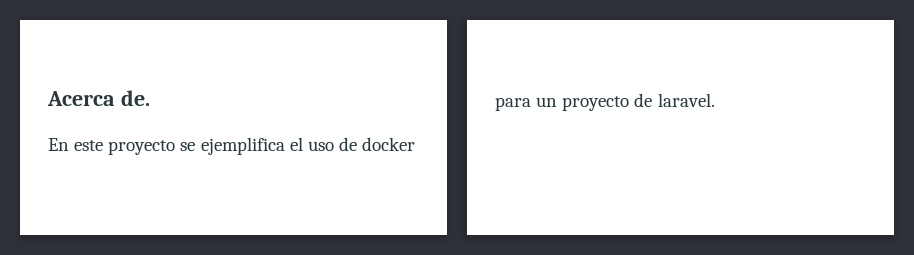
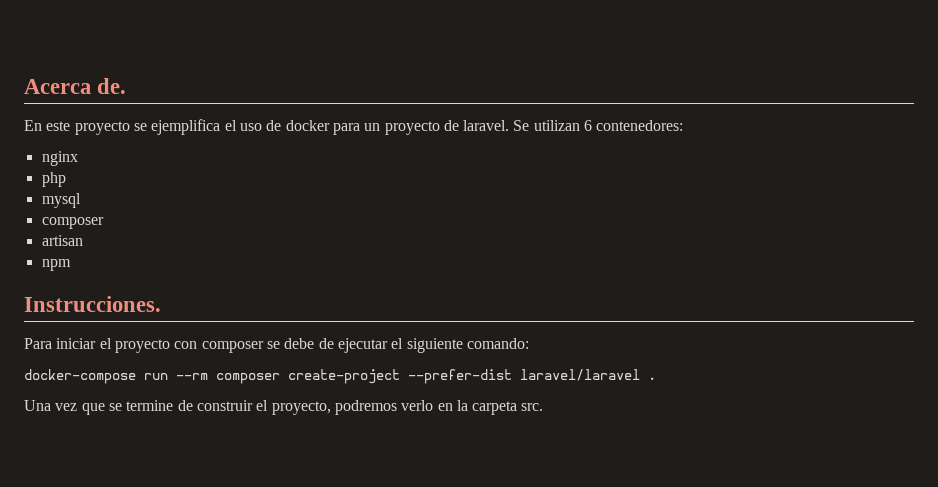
(715, 100) none -> [513,120,684,131] [41,151,78,166] [41,172,66,187] [41,193,81,208] [41,217,104,229] [41,235,83,246] [41,259,71,271] [24,296,161,312] [24,338,529,353] [24,369,656,384] [24,400,544,415] Se utilizan 6 contenedores: // nginx // php // mysql // composer // artisan // npm // Instrucciones. // Para iniciar el proyecto con composer se debe de ejecutar el siguiente comando: // docker-compose run --rm composer create-project --prefer-dist laravel/laravel . // Una vez que se termine de construir el proyecto, podremos verlo en la carpeta src.

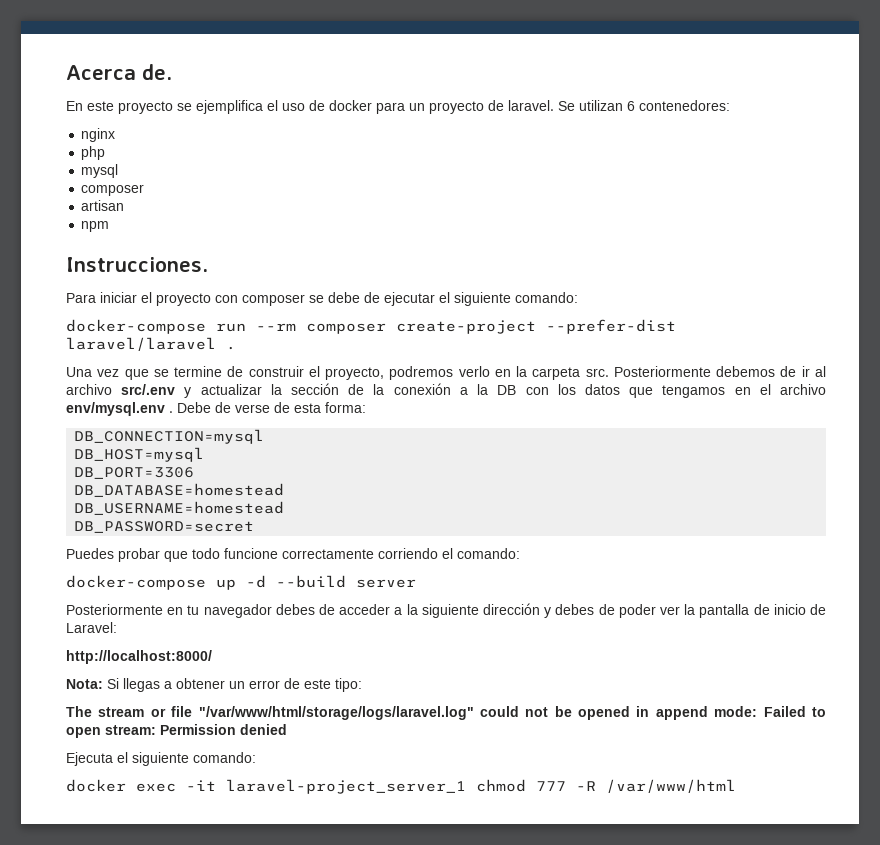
(544, 407) none -> [613,366,827,377] [66,383,827,398] [66,402,366,416] [74,429,265,444] [74,447,205,462] [74,467,195,479] [74,483,285,497] [74,501,285,515] [74,521,255,533] [66,548,520,562] [66,575,416,590] [66,603,827,618] [66,622,117,633] [66,650,212,664] [66,678,362,692] [66,706,826,720] [66,724,287,738] [66,752,256,766] [66,779,736,794] Posteriormente debemos de ir al archivo src/.env y actualizar la sección de la conexión a la DB con los datos que tengamos en el archivo env/mysql.env . Debe de verse de esta forma: // DB_CONNECTION=mysql // DB_HOST=mysql // DB_PORT=3306 // DB_DATABASE=homestead // DB_USERNAME=homestead // DB_PASSWORD=secret // Puedes probar que todo funcione correctamente corriendo el comando: // docker-compose up -d --build server // Posteriormente en tu navegador debes de acceder a la siguiente dirección y debes de poder ver la pantalla de inicio de Laravel: // http://localhost:8000/ // Nota: Si llegas a obtener un error de este tipo: // The stream or file "/var/www/html/storage/logs/laravel.log" could not be opened in append mode: Failed to open stream: Permission denied // Ejecuta el siguiente comando: // docker exec -it laravel-project_server_1 chmod 777 -R /var/www/html

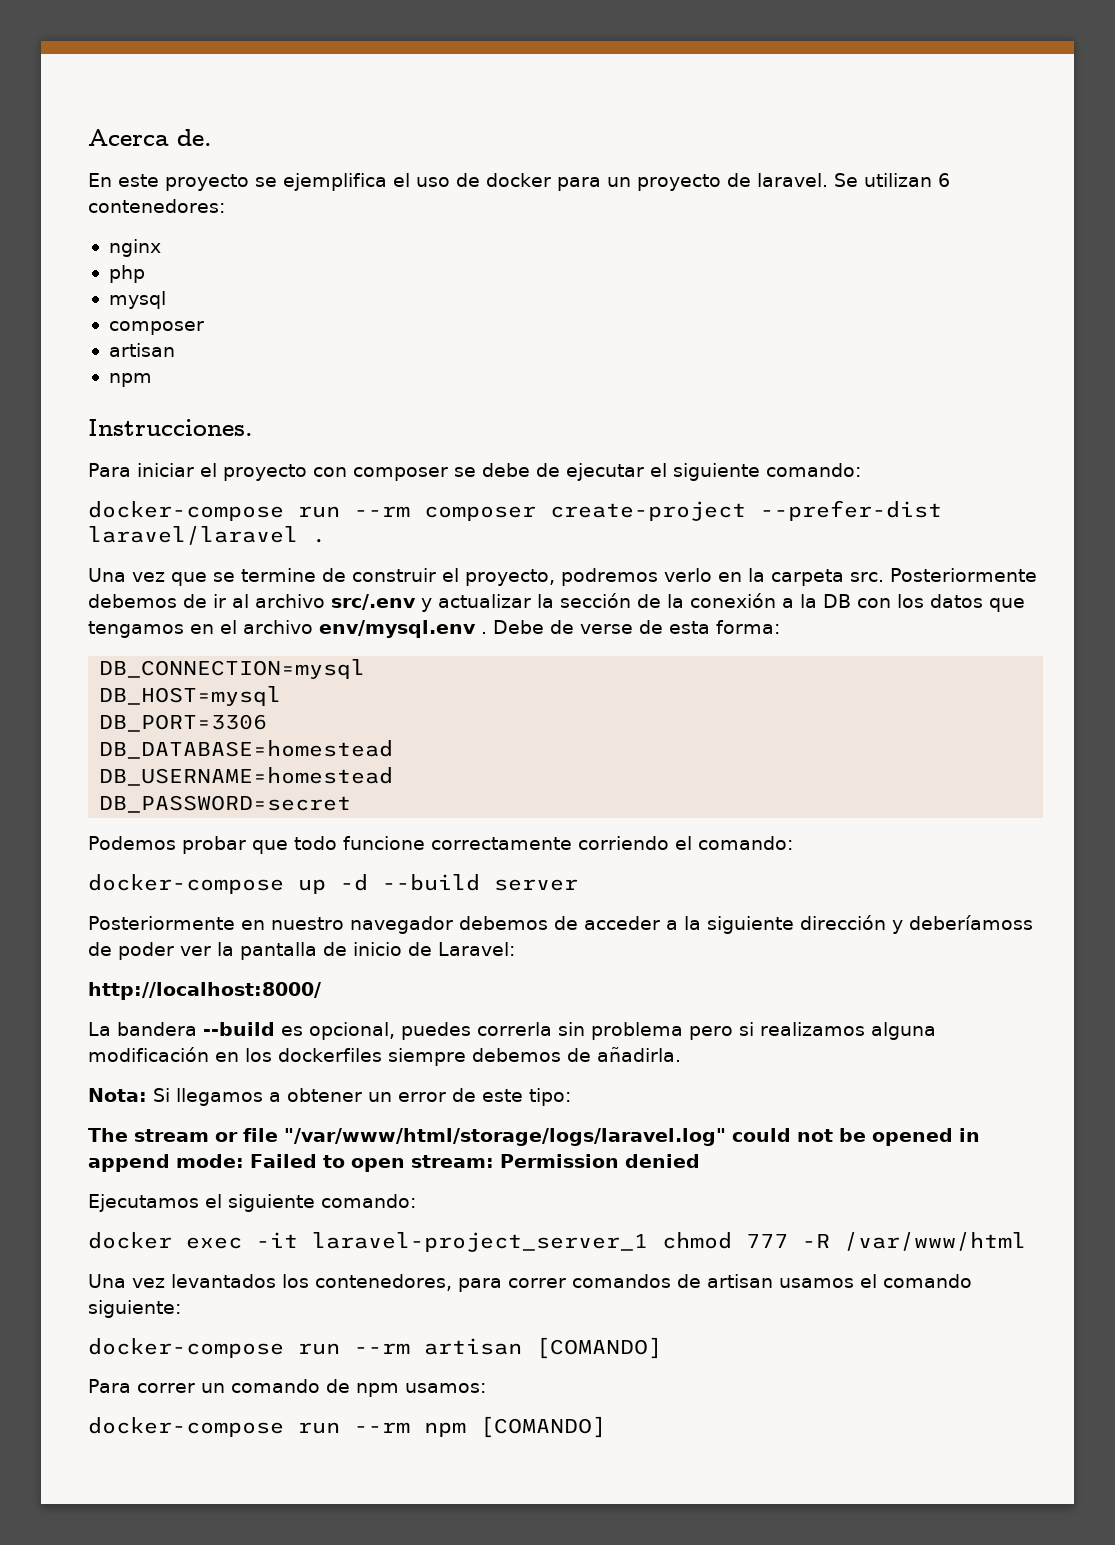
[66,548,114,559] Puedes -> [88,836,176,850] Podemos
[187,604,315,618] tu navegador debes -> [270,916,548,934] nuestro navegador debemos
[555,604,595,615] debes -> [908,915,1033,930] deberíamoss
(212, 657) none -> [88,1022,936,1040] [88,1047,681,1066] // La bandera --build es opcional, puedes correrla sin problema pero si realizamos alguna modificación en los dockerfiles siempre debemos de añadirla.
[123,678,160,692] llegas -> [176,1088,263,1106] llegamos
[66,752,113,766] Ejecuta -> [88,1194,199,1212] Ejecutamos
(736, 786) none -> [88,1274,972,1292] [88,1300,181,1318] [88,1337,662,1359] [88,1379,486,1397] [88,1416,606,1438] // Una vez levantados los contenedores, para correr comandos de artisan usamos el comando siguiente: // docker-compose run --rm artisan [COMANDO] // Para correr un comando de npm usamos: // docker-compose run --rm npm [COMANDO]

